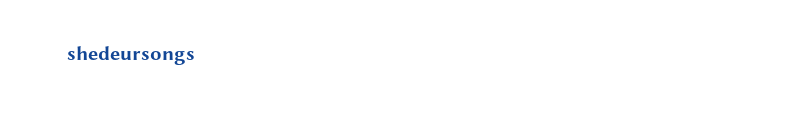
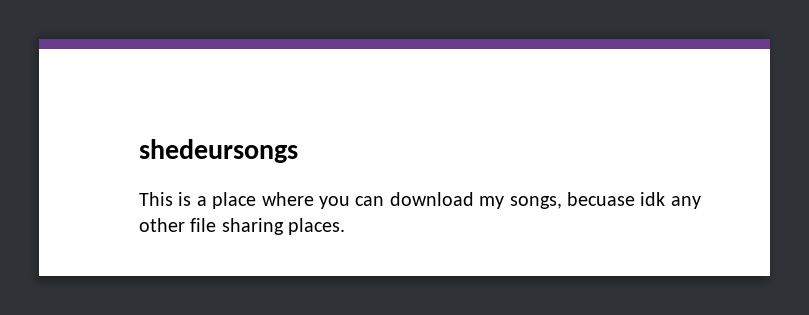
(195, 55) none -> [139,192,701,209] [139,218,346,235] // This is a place where you can download my songs, becuase idk any other file sharing places.

